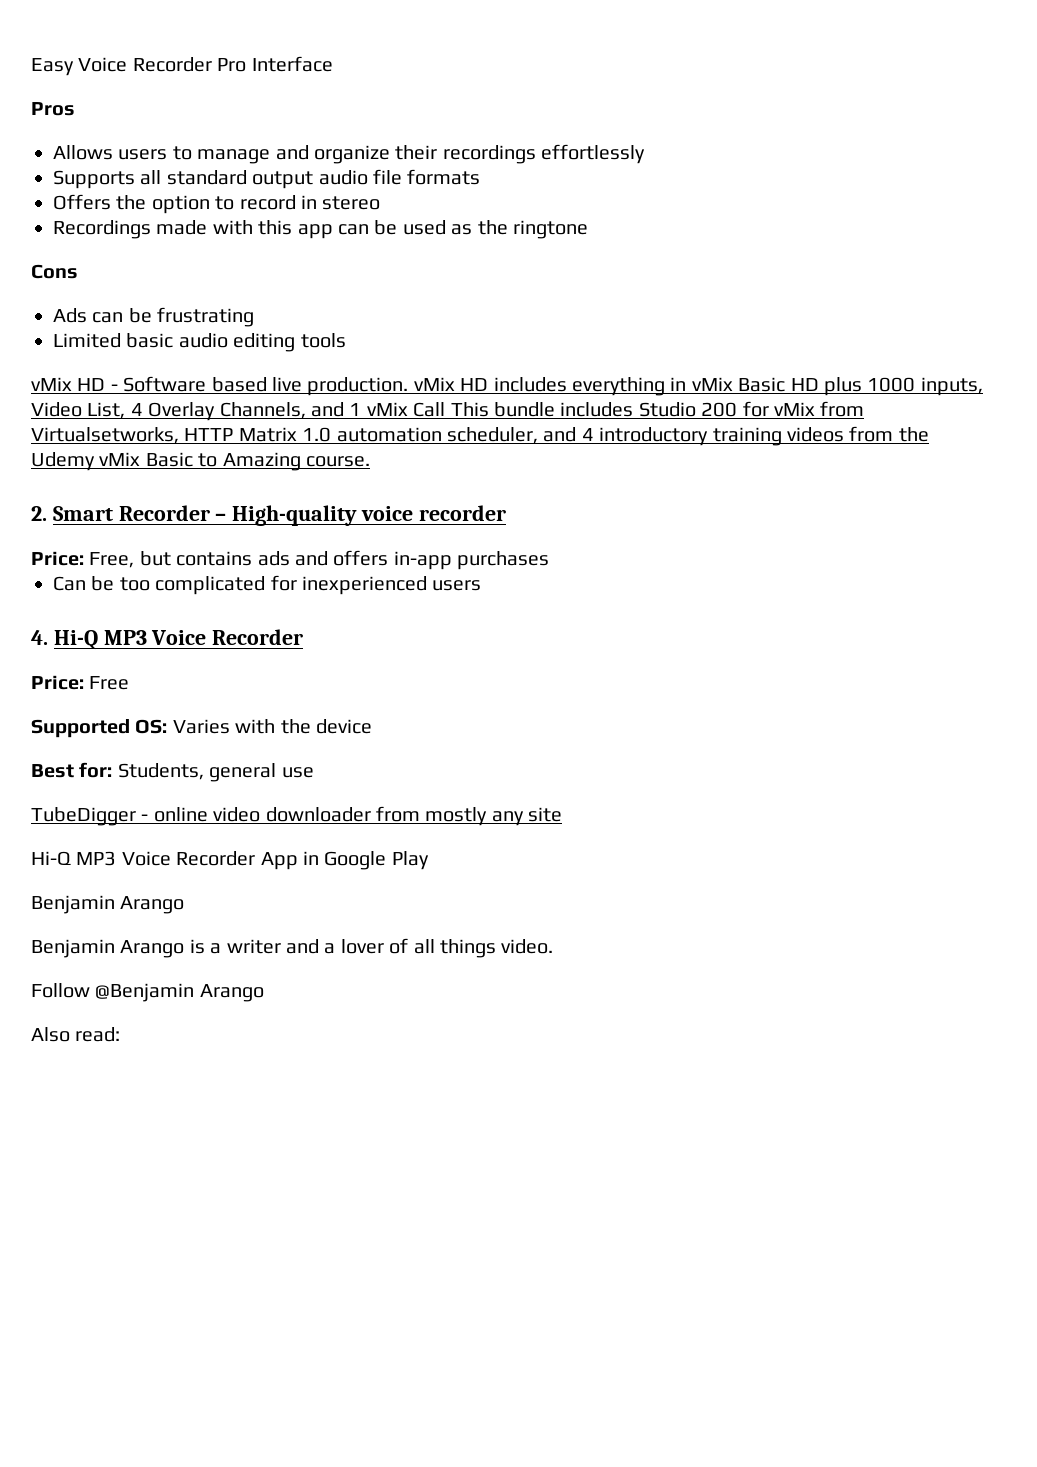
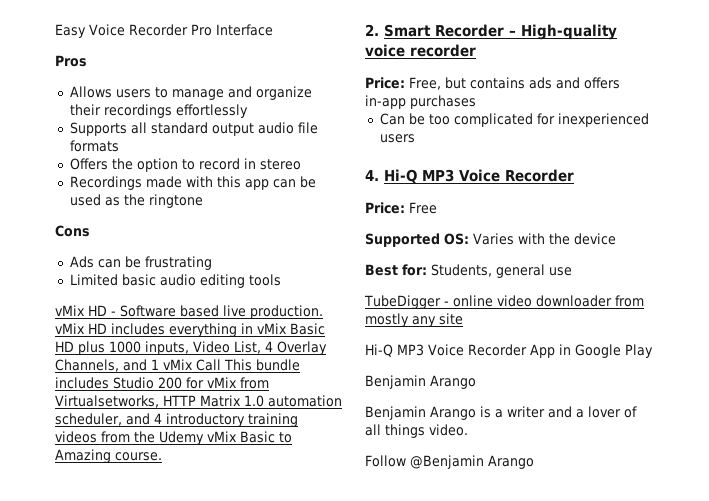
[31,1027,121,1042] // Also read: -> (534, 462) none

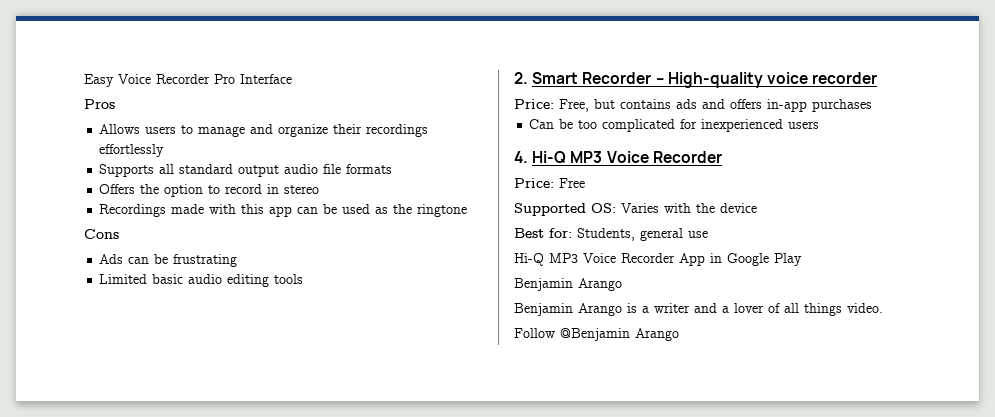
[55,305,323,319] [55,323,325,337] [55,341,327,355] [55,359,300,372] [55,377,269,389] [55,395,342,408] [55,413,298,427] [55,431,292,445] [55,449,162,463] // vMix HD - Software based live production. vMix HD includes everything in vMix Basic HD plus 1000 inputs, Video List, 4 Overlay Channels, and 1 vMix Call This bundle includes Studio 200 for vMix from Virtualsetworks, HTTP Matrix 1.0 automation scheduler, and 4 introductory training videos from the Udemy vMix Basic to Amazing course. -> (304, 279) none
[364,295,644,309] [365,313,463,327] // TubeDigger - online video downloader from mostly any site -> (708, 234) none

